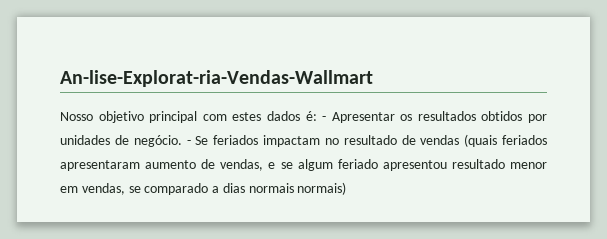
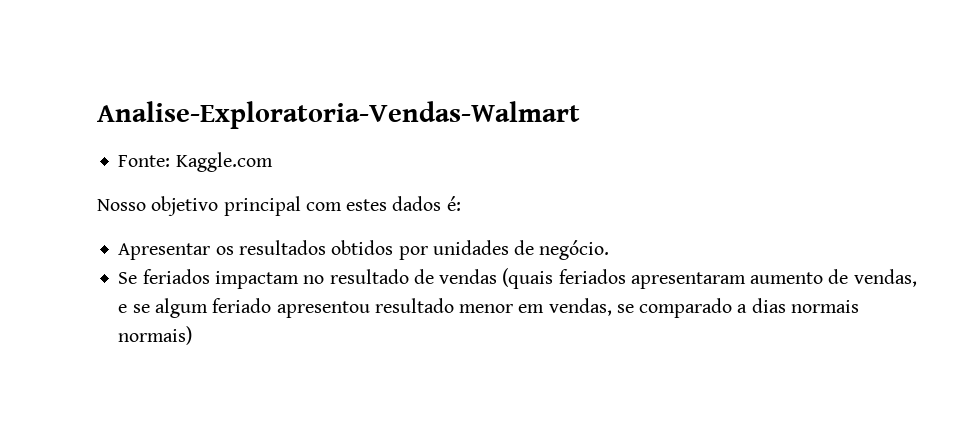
[60,70,373,87] An-lise-Explorat-ria-Vendas-Wallmart -> [97,101,580,129] [118,152,273,172] Analise-Exploratoria-Vendas-Walmart // Fonte: Kaggle.com
[322,116,327,121] - -> (461, 203) //
[186,140,191,145] - -> (610, 250) //

